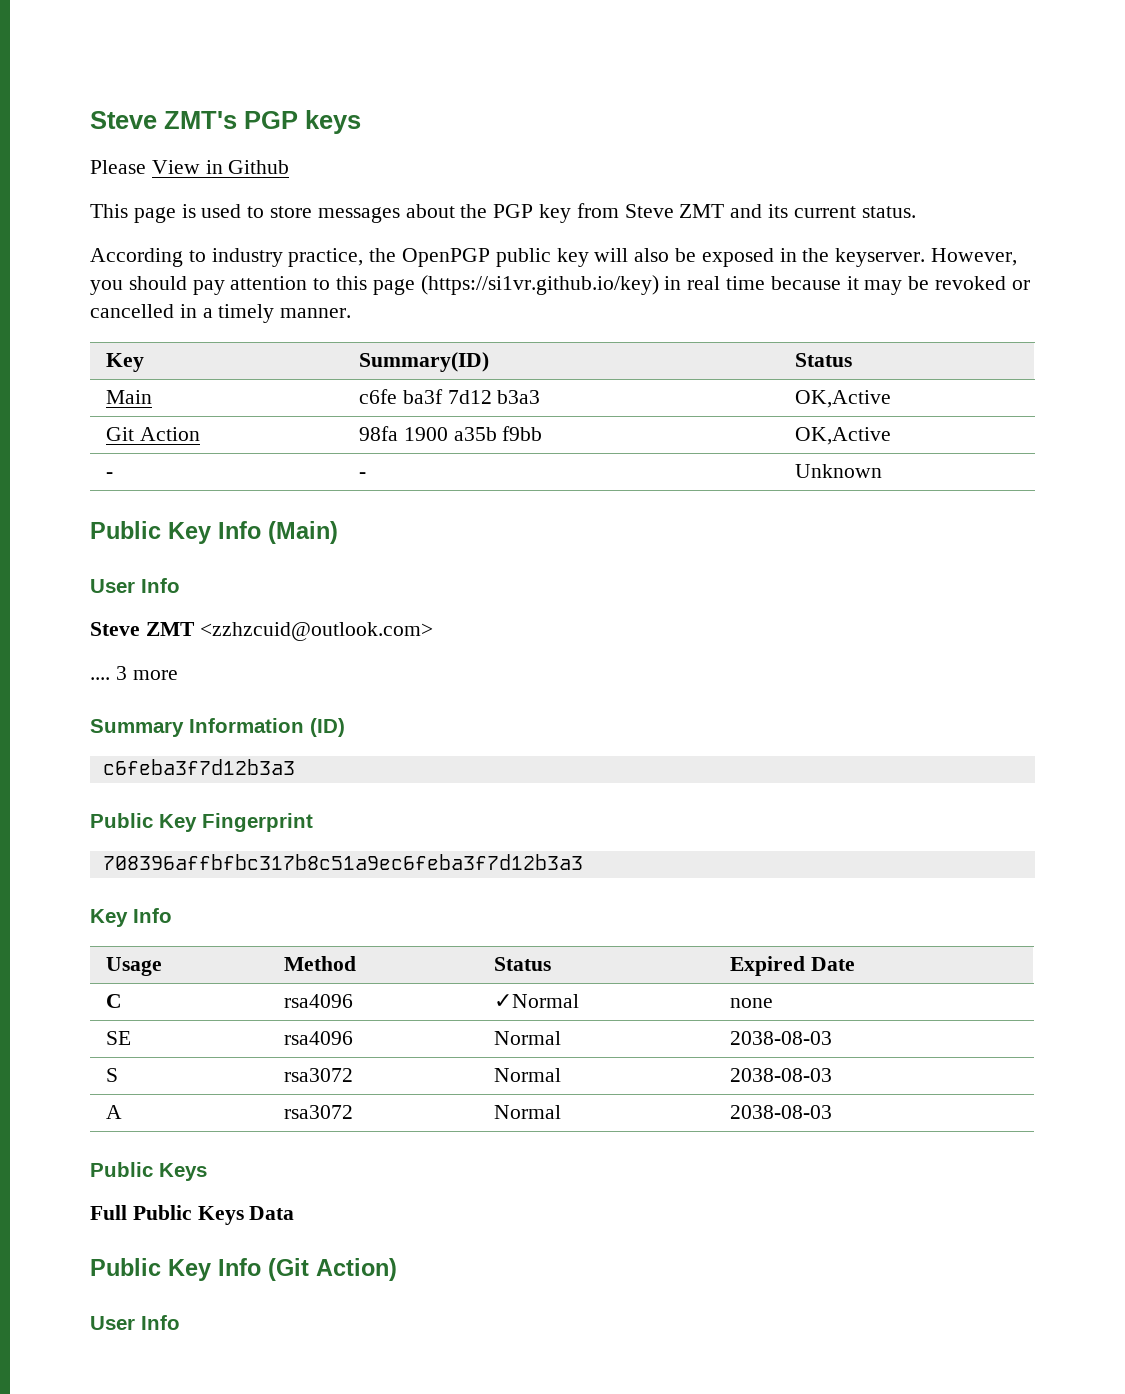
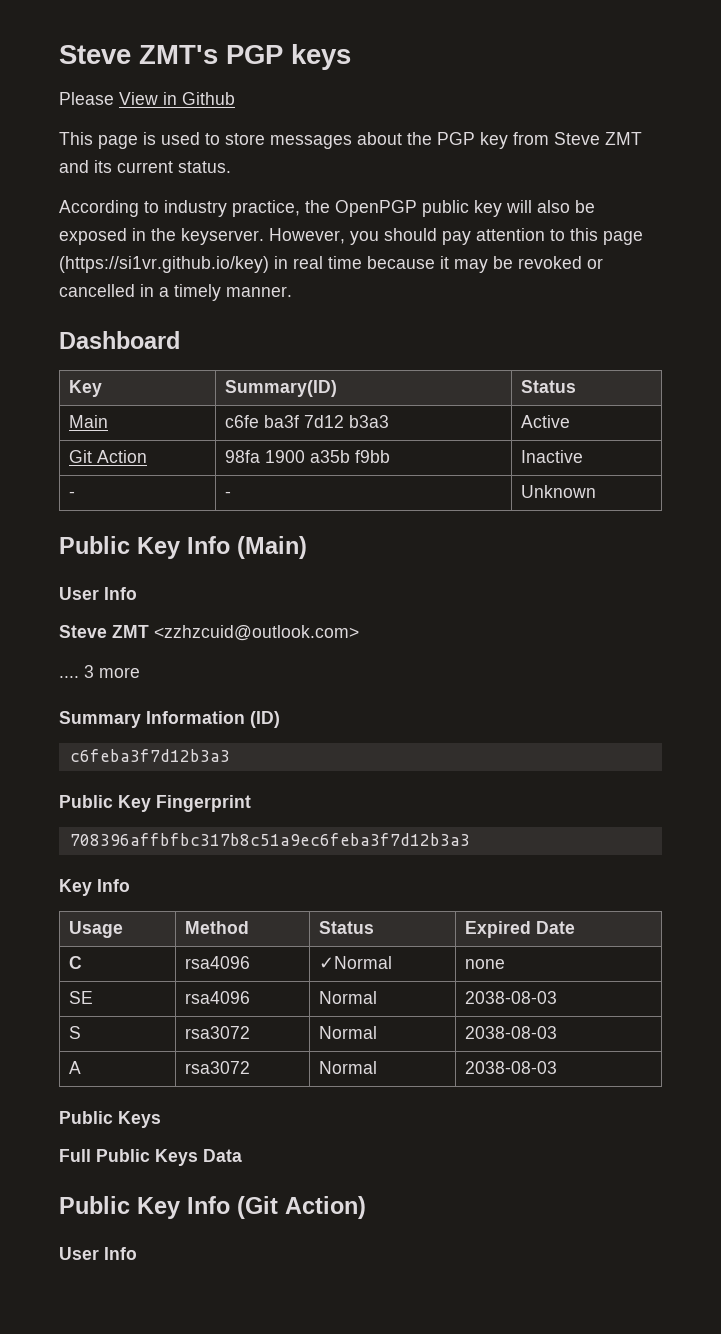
(352, 313) none -> [59,331,180,349] // Dashboard
[795,390,892,408] OK,Active -> [520,415,570,428] Active
[795,427,892,445] OK,Active -> [520,450,583,463] Inactive

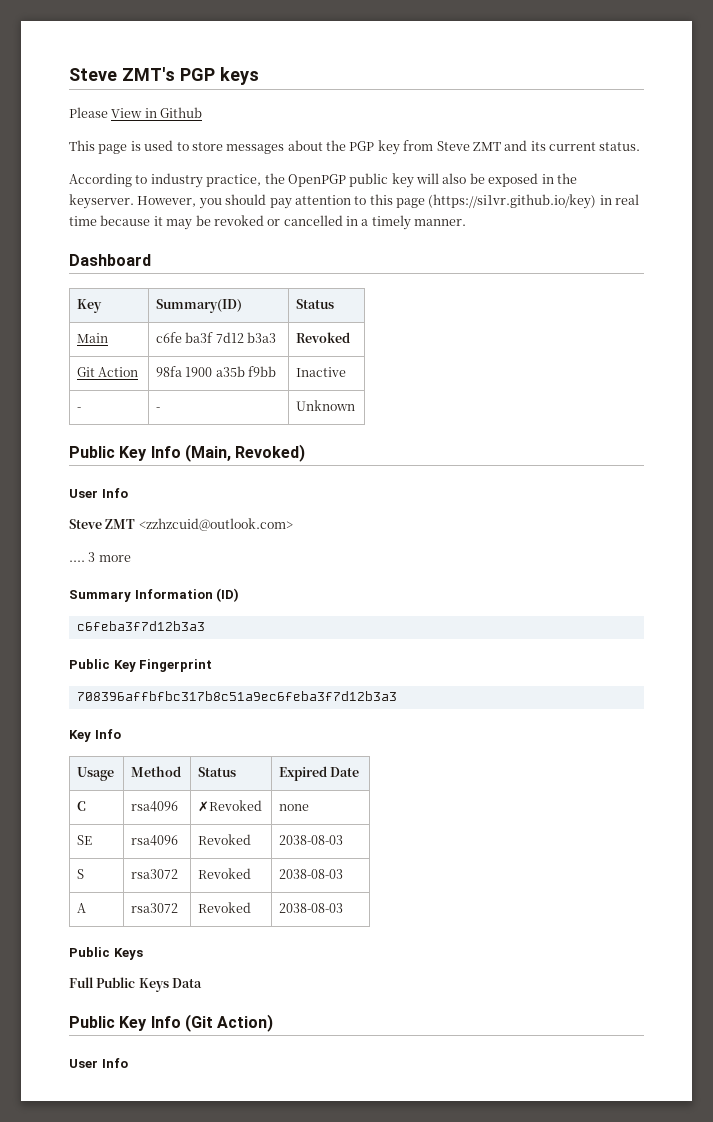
[520,415,570,428] Active -> [296,332,351,343] Revoked
[237,536,307,559] (Main) -> [184,444,306,462] (Main, Revoked)
[318,956,392,969] ✓Normal -> [198,800,263,812] ✗Revoked
[318,991,377,1004] Normal -> [198,834,252,845] Revoked
[318,1026,377,1039] Normal -> [198,868,252,879] Revoked
[318,1061,377,1074] Normal -> [198,902,252,913] Revoked

